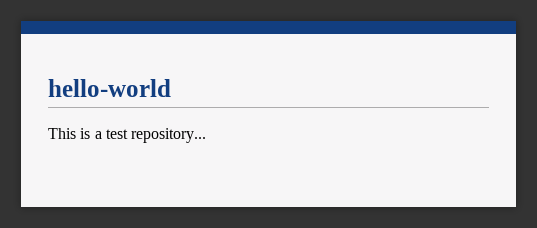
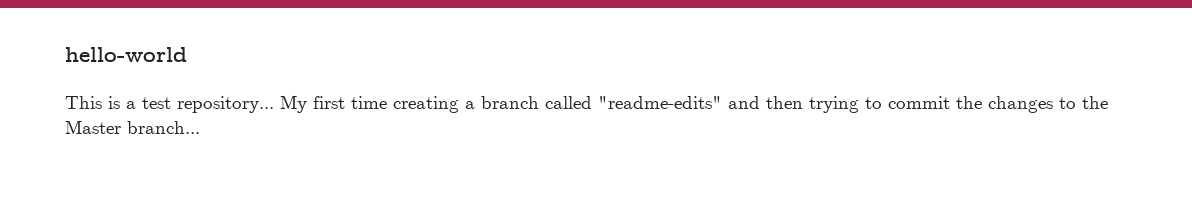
(207, 135) none -> [280,95,1108,113] [65,120,200,134] My first time creating a branch called "readme-edits" and then trying to commit the changes to the Master branch...

